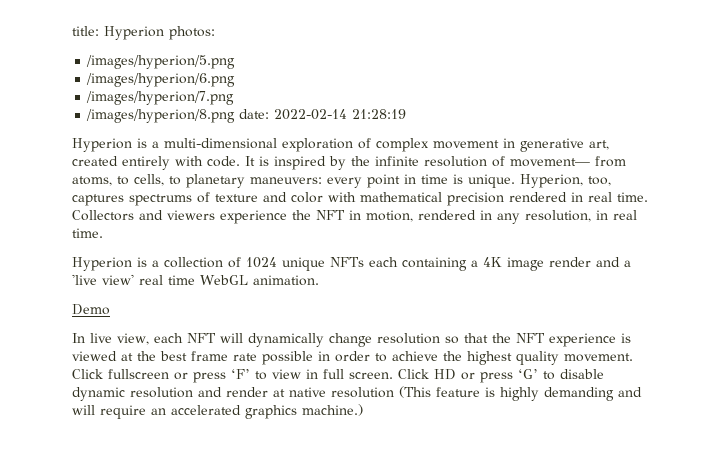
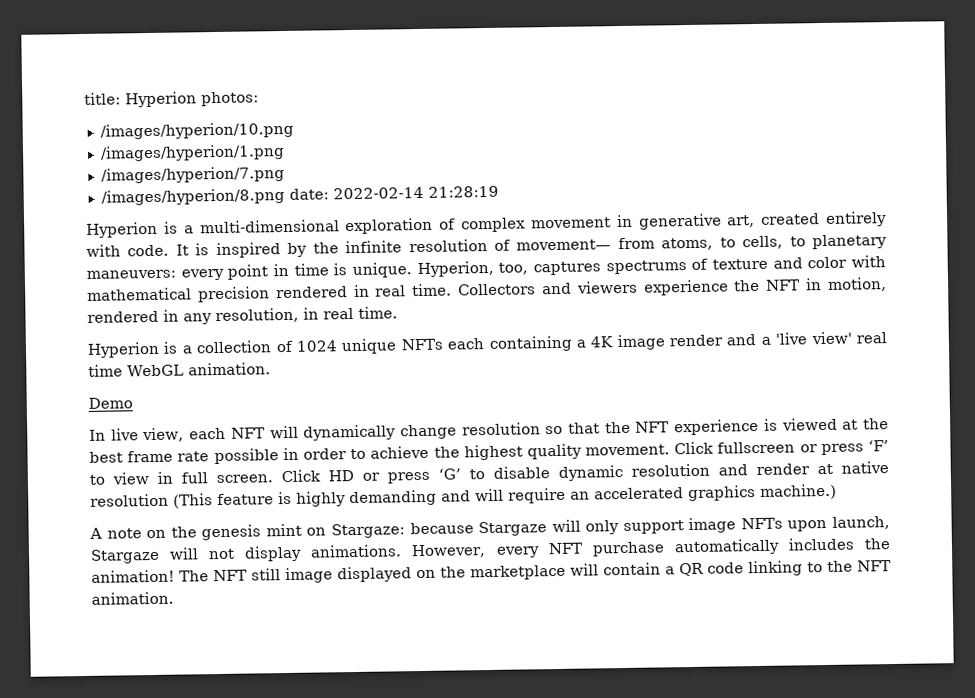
[86,55,236,69] [86,73,236,87] /images/hyperion/5.png // /images/hyperion/6.png -> [99,121,294,140] [99,143,285,162] /images/hyperion/10.png // /images/hyperion/1.png
(363, 410) none -> [89,516,890,541] [90,537,891,564] [91,560,891,584] [91,591,174,605] // A note on the genesis mint on Stargaze: because Stargaze will only support image NFTs upon launch, Stargaze will not display animations. However, every NFT purchase automatically includes the animation! The NFT still image displayed on the marketplace will contain a QR code linking to the NFT animation.

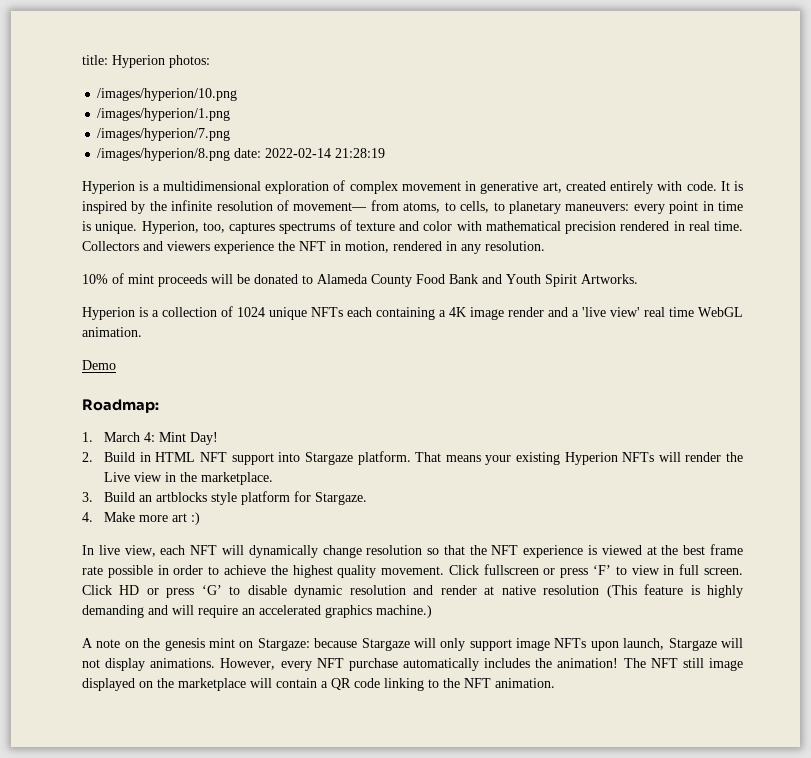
[199,219,340,234] multi-dimensional -> [162,181,261,191] multidimensional
[215,306,398,324] resolution, in real time. -> [485,241,545,251] [82,273,638,287] resolution. // 10% of mint proceeds will be donated to Alameda County Food Bank and Youth Spirit Artworks.
(133, 403) none -> [82,399,159,413] [82,432,219,445] [82,451,743,465] [104,472,274,485] [82,491,368,505] [82,512,201,525] // Roadmap: // 1. March 4: Mint Day! // 2. Build in HTML NFT support into Stargaze platform. That means your existing Hyperion NFTs will render the Live view in the marketplace. // 3. Build an artblocks style platform for Stargaze. // 4. Make more art :)

